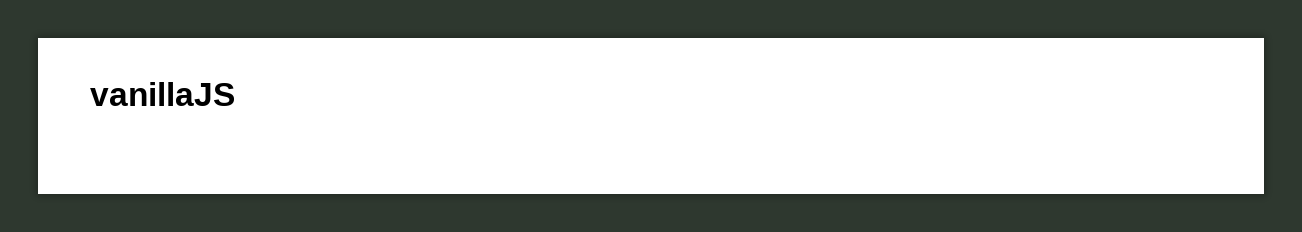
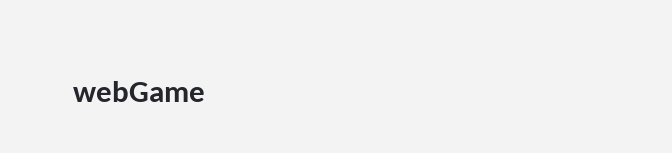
[90,82,235,106] vanillaJS -> [73,81,205,102] webGame

